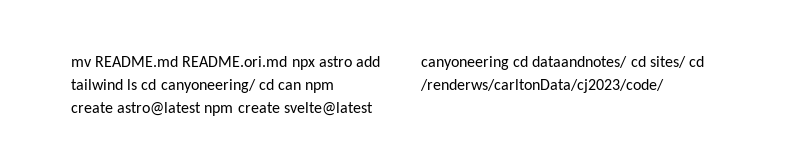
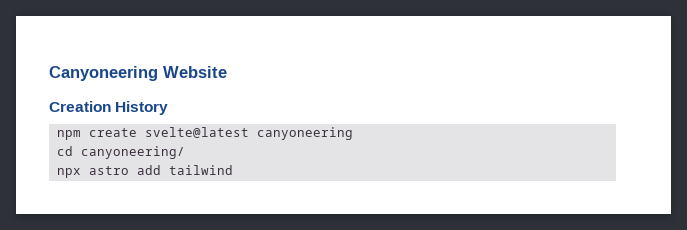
[71,56,380,70] [71,79,335,93] [71,102,373,116] [421,56,704,70] [420,79,664,93] mv README.md README.ori.md npx astro add tailwind ls cd canyoneering/ cd can npm create astro@latest npm create svelte@latest canyoneering cd dataandnotes/ cd sites/ cd /renderws/carltonData/cj2023/code/ -> [49,66,227,81] [49,101,169,115] [57,127,354,140] [57,146,186,159] [57,165,234,178] Canyoneering Website // Creation History // npm create svelte@latest canyoneering // cd canyoneering/ // npx astro add tailwind

